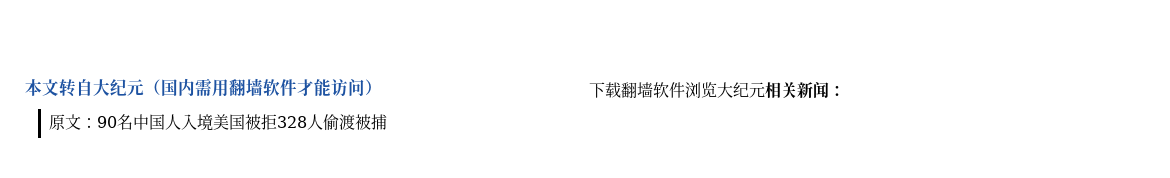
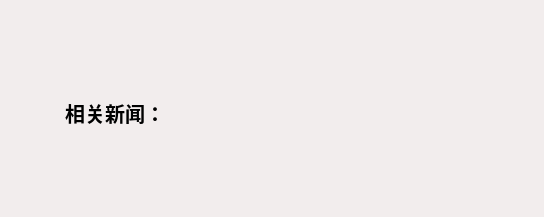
[25,78,382,97] [49,114,388,131] [589,82,765,98] 本文转自大纪元（国内需用翻墙软件才能访问） // 原文：90名中国人入境美国被拒328人偷渡被捕 // 下载翻墙软件浏览大纪元 -> (65, 114) none

